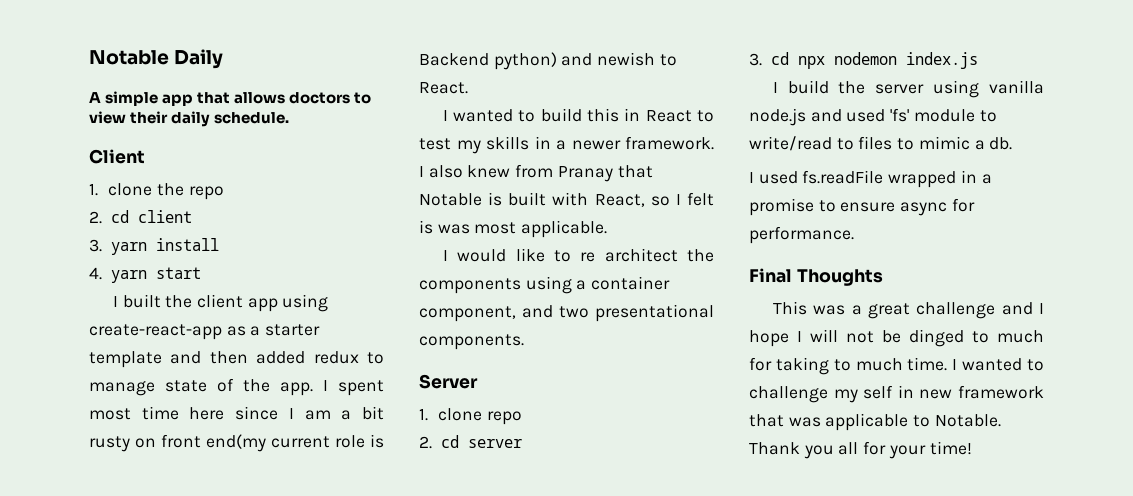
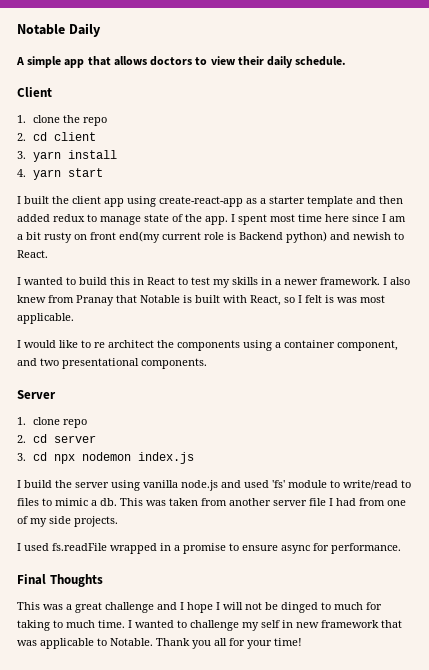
(1013, 143) none -> [120,498,406,506] [17,516,118,527] This was taken from another server file I had from one of my side projects.

